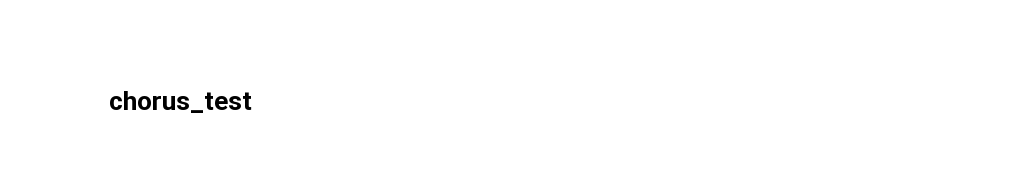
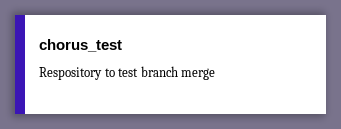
(252, 102) none -> [39,66,216,80] // Respository to test branch merge

